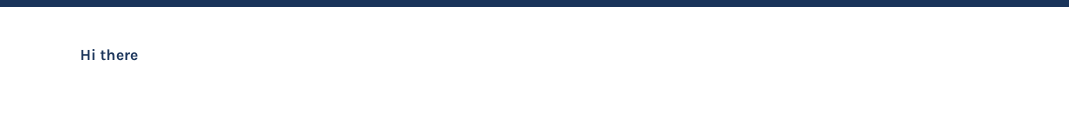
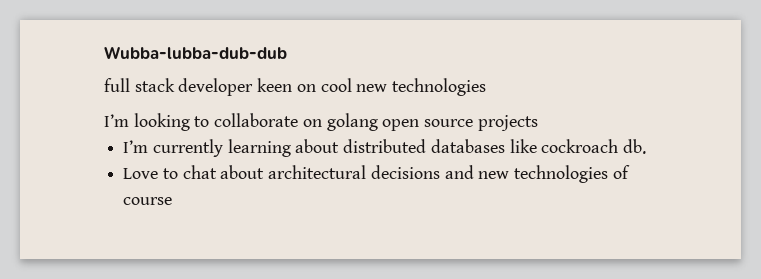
[80,48,139,61] Hi there -> [104,46,287,59] [104,78,487,96] [104,113,538,131] [123,139,647,157] [123,165,630,183] [123,197,173,205] Wubba-lubba-dub-dub // full stack developer keen on cool new technologies // I’m looking to collaborate on golang open source projects // I’m currently learning about distributed databases like cockroach db. // Love to chat about architectural decisions and new technologies of course

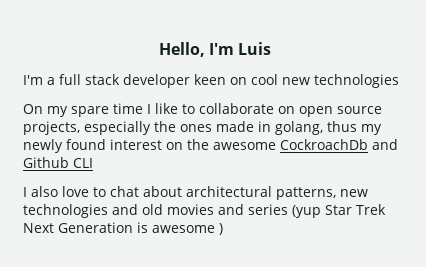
[104,46,287,59] Wubba-lubba-dub-dub // -> [158,42,272,57] [23,75,55,85] Hello, I'm Luis // I'm a
[104,113,190,131] I’m looking -> [23,103,178,117] On my spare time I like
[326,113,378,131] golang -> (295, 110) none
[477,115,538,131] [123,139,647,157] [123,165,630,183] [123,197,173,205] projects // I’m currently learning about distributed databases like cockroach db. // Love to chat about architectural decisions and new technologies of course -> [23,121,382,135] [23,139,398,153] [23,157,93,168] [23,186,368,200] [23,204,386,218] [23,222,223,235] projects, especially the ones made in golang, thus my newly found interest on the awesome CockroachDb and Github CLI // I also love to chat about architectural patterns, new technologies and old movies and series (yup Star Trek Next Generation is awesome )

